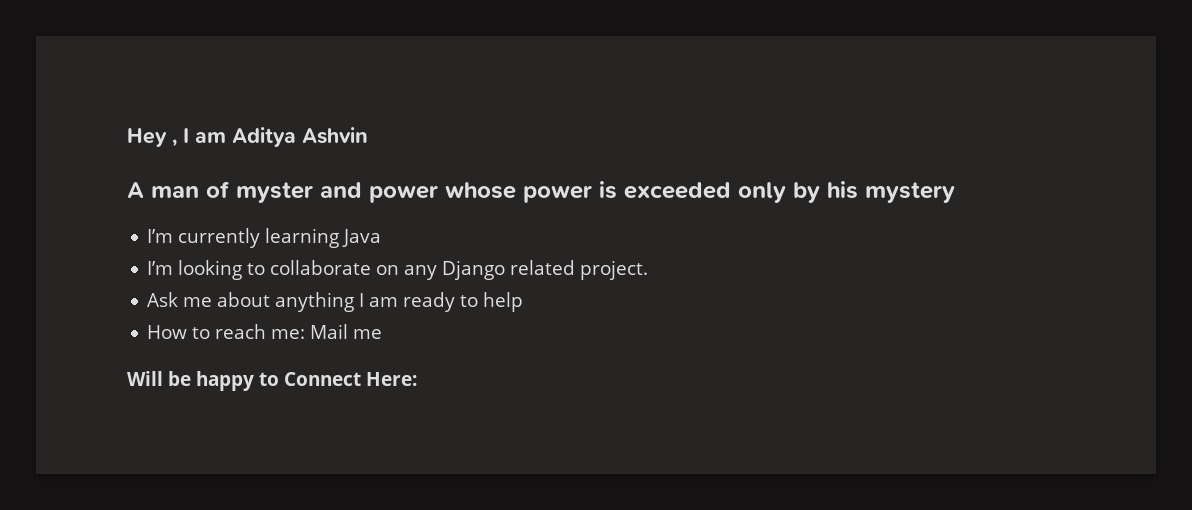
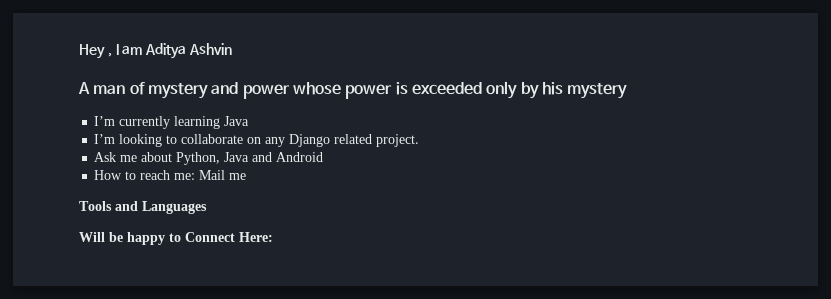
[236,182,313,203] myster -> [147,83,208,99] mystery
[275,292,524,312] anything I am ready to help -> [176,152,324,165] Python, Java and Android
(383, 334) none -> [79,201,207,214] // Tools and Languages

